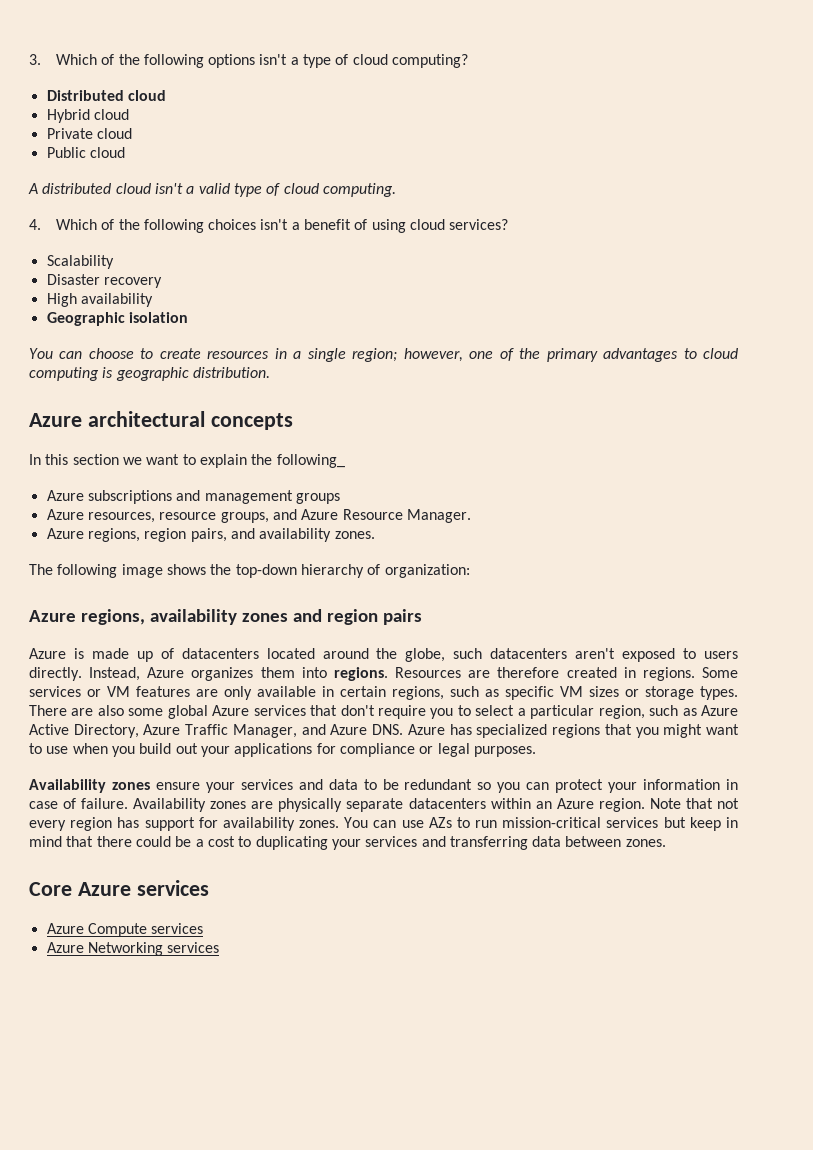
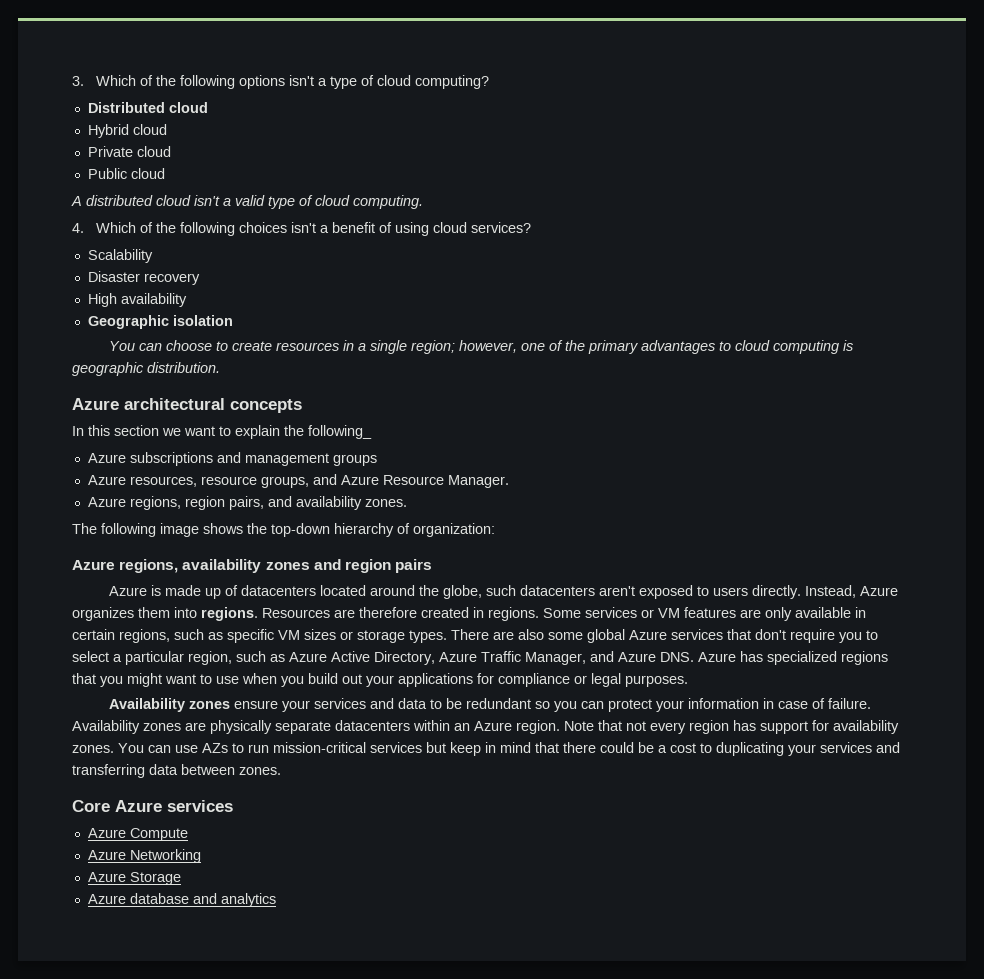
[151,923,204,934] services -> (188, 834) none
[167,942,220,953] services -> [87,872,181,885] [87,893,276,907] // Azure Storage // Azure database and analytics

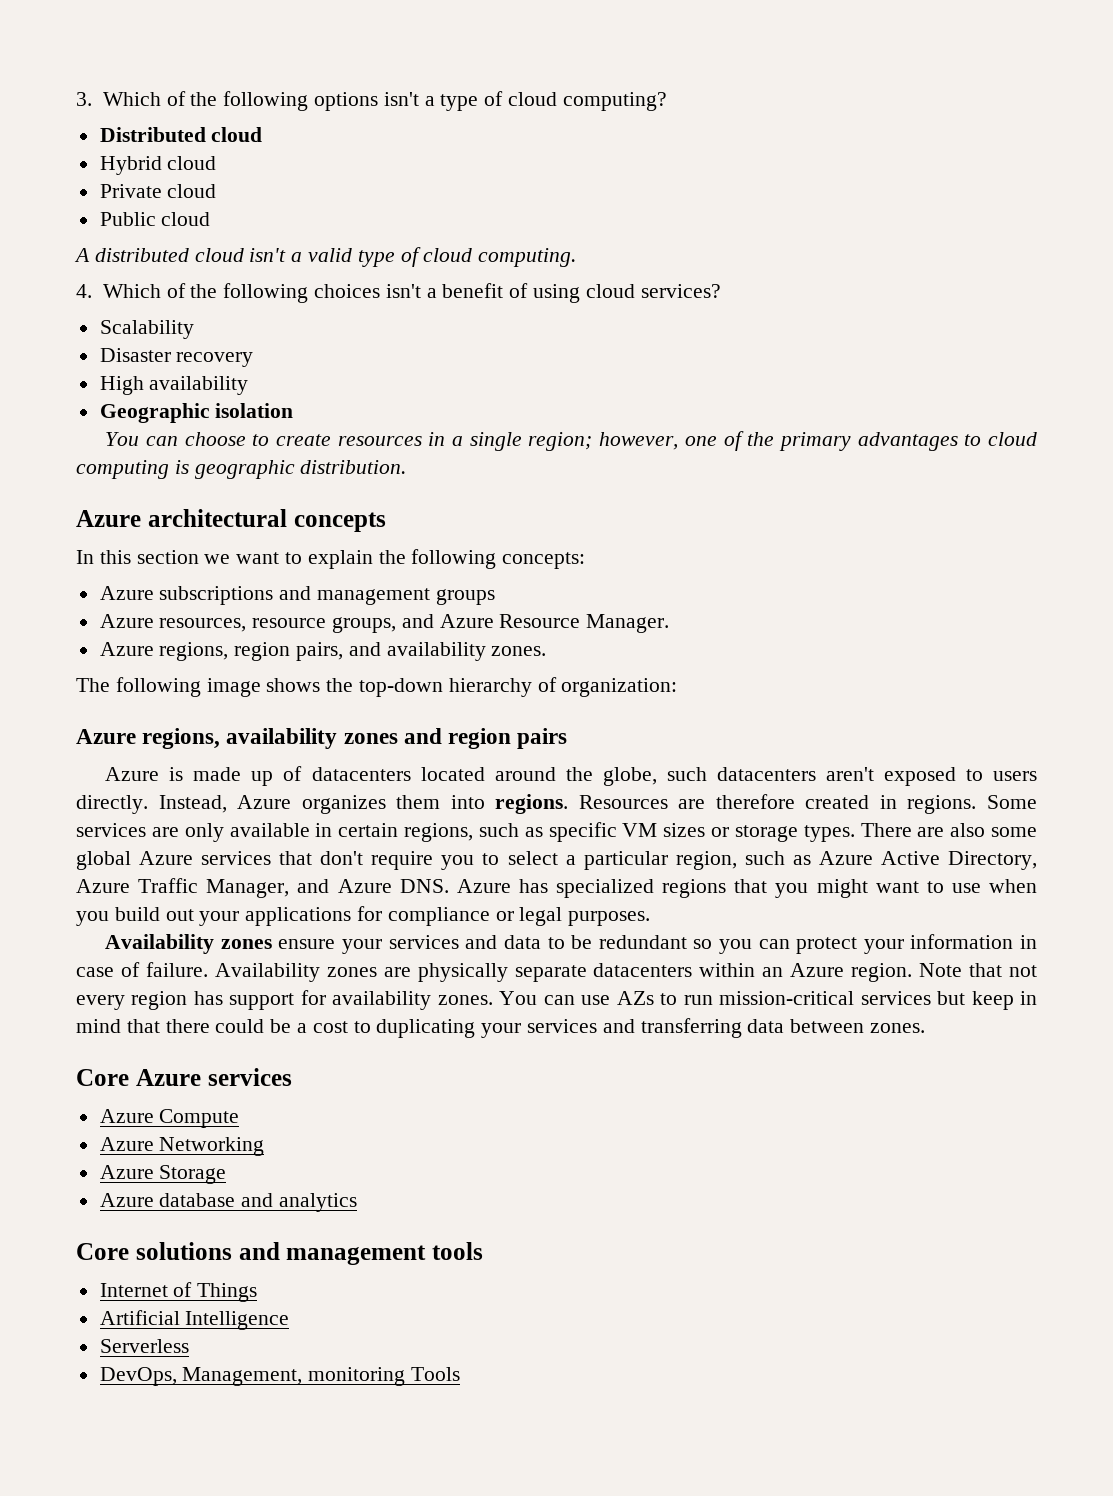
[308,425,372,439] following_ -> [411,549,586,569] following concepts:
[641,607,736,618] or VM features -> (146, 830) none
(276, 900) none -> [76,1242,483,1265] [99,1282,258,1302] [99,1310,290,1330] [99,1339,189,1353] [99,1367,461,1386] // Core solutions and management tools // Internet of Things // Artificial Intelligence // Serverless // DevOps, Management, monitoring Tools

